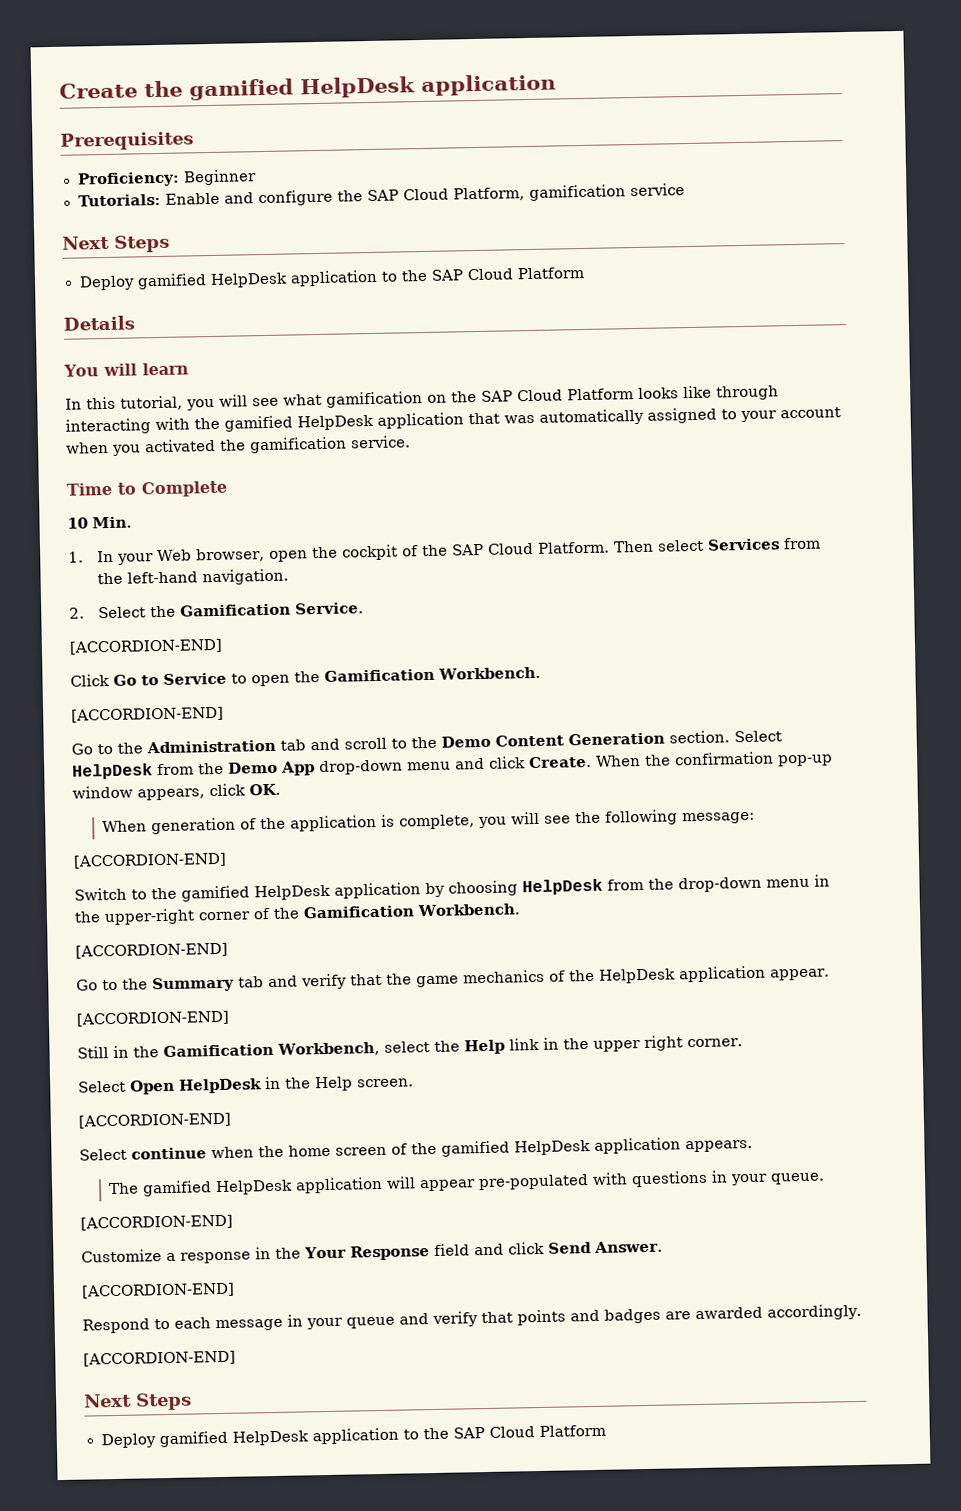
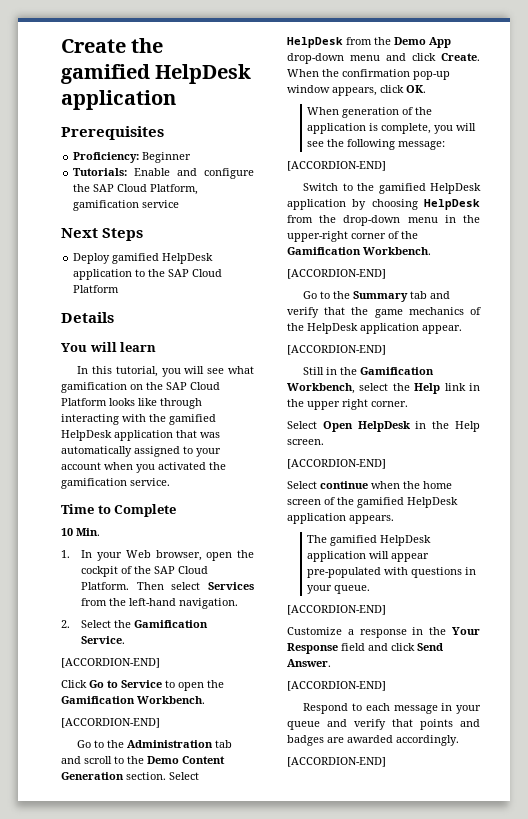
[83,1392,192,1411] [100,1424,606,1449] // Next Steps // Deploy gamified HelpDesk application to the SAP Cloud Platform -> (386, 762) none

